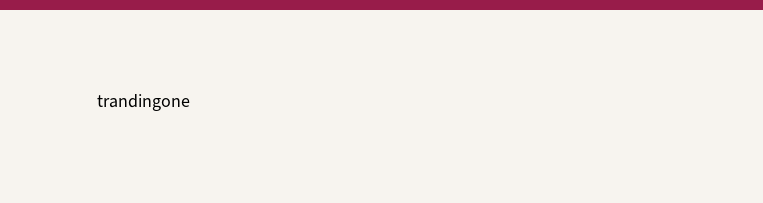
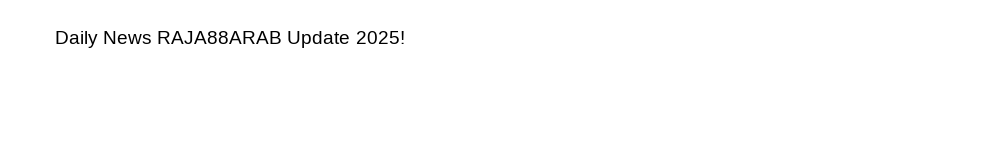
[97,94,190,111] trandingone -> [55,31,405,48] Daily News RAJA88ARAB Update 2025!

